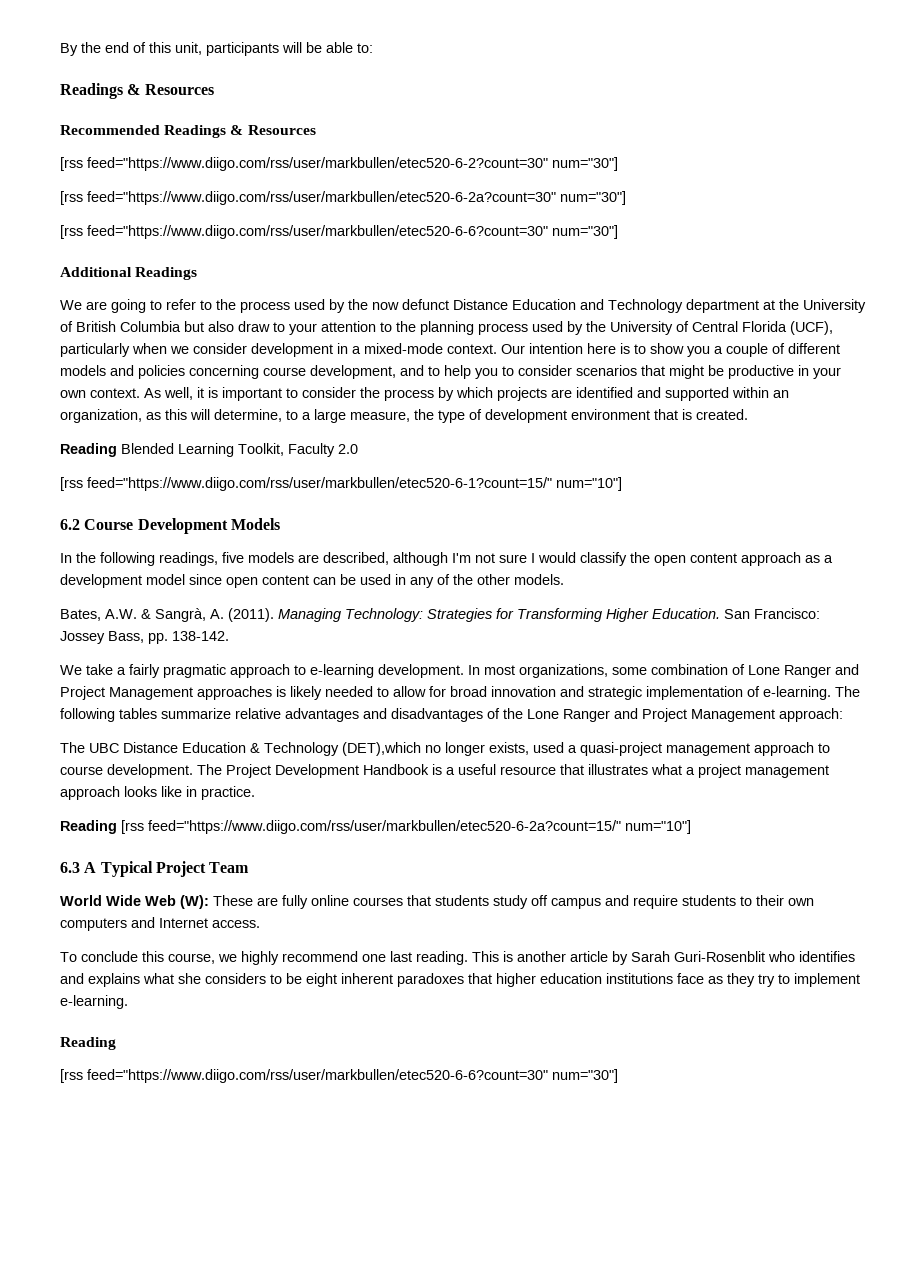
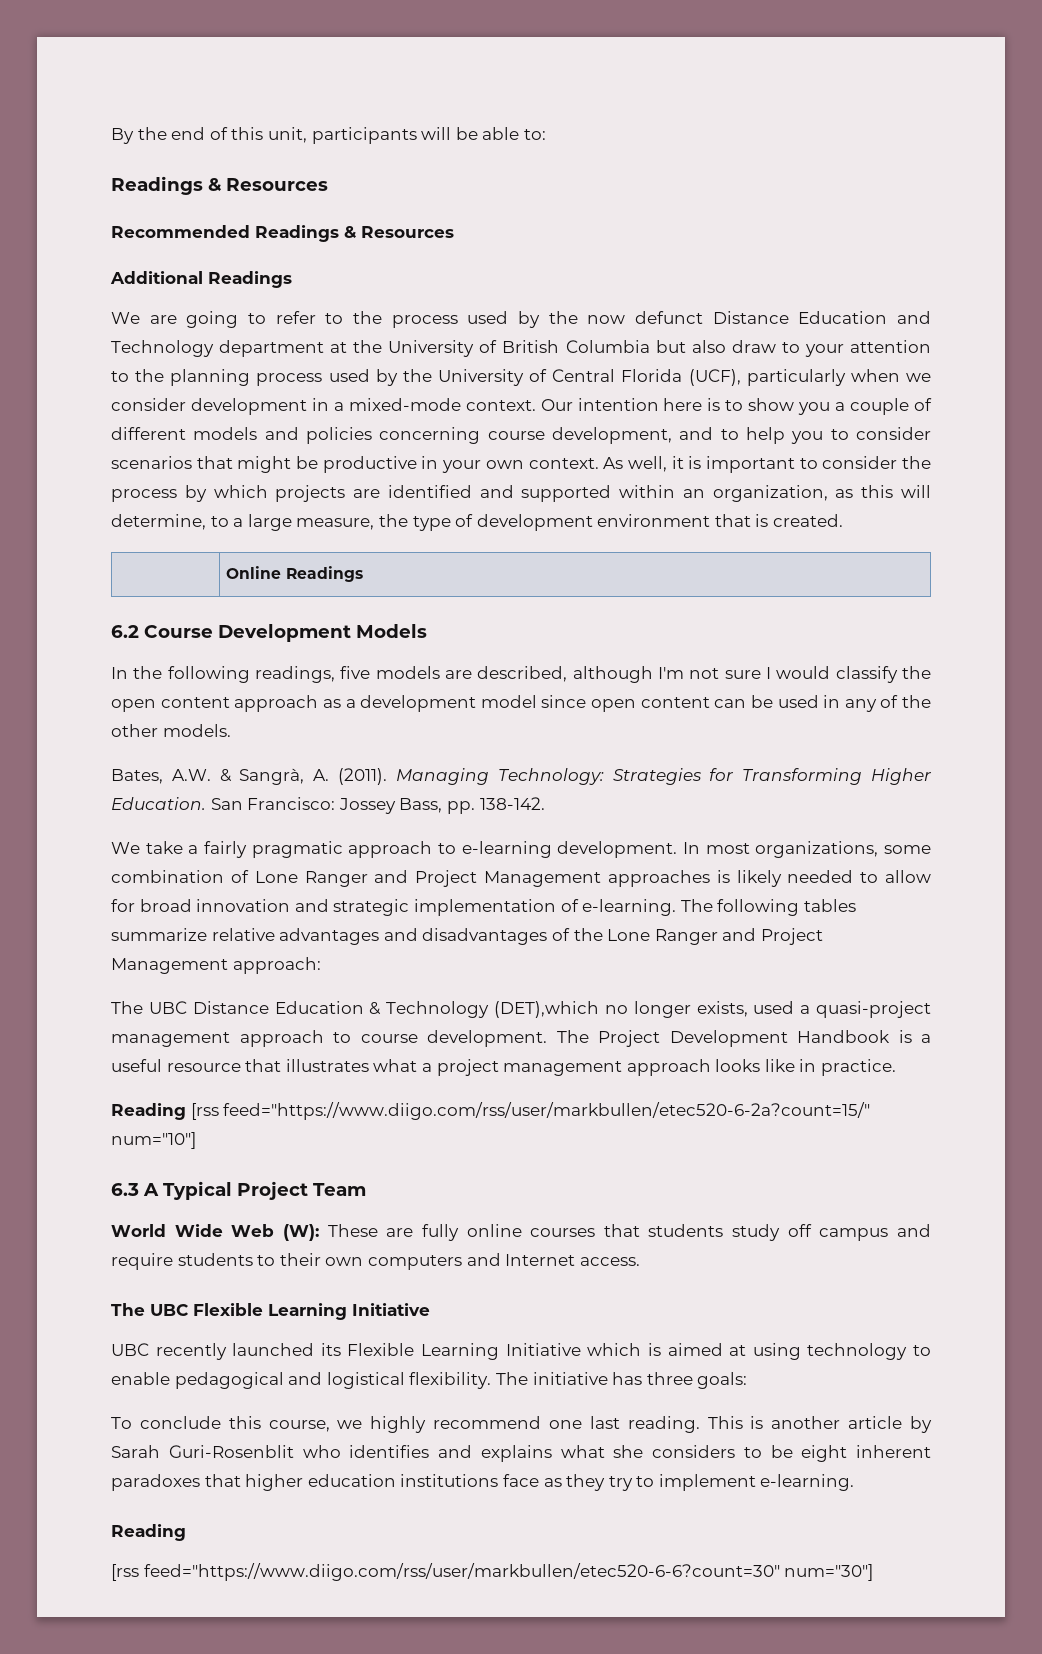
[60,157,618,171] [60,191,626,205] [60,225,618,239] // [rss feed="https://www.diigo.com/rss/user/markbullen/etec520-6-2?count=30" num="30"] // [rss feed="https://www.diigo.com/rss/user/markbullen/etec520-6-2a?count=30" num="30"] // [rss feed="https://www.diigo.com/rss/user/markbullen/etec520-6-6?count=30" num="30"] -> (454, 232) none
[60,443,358,457] [60,477,622,491] // Reading Blended Learning Toolkit, Faculty 2.0 // [rss feed="https://www.diigo.com/rss/user/markbullen/etec520-6-1?count=15/" num="10"] -> [226,566,363,582] // | Online Readings
(260, 924) none -> [111,1303,430,1320] [111,1343,931,1360] [111,1372,748,1389] // The UBC Flexible Learning Initiative // UBC recently launched its Flexible Learning Initiative which is aimed at using technology to enable pedagogical and logistical flexibility. The initiative has three goals:

